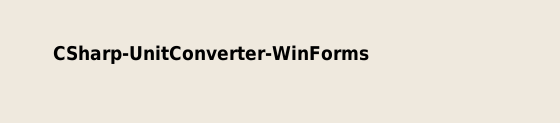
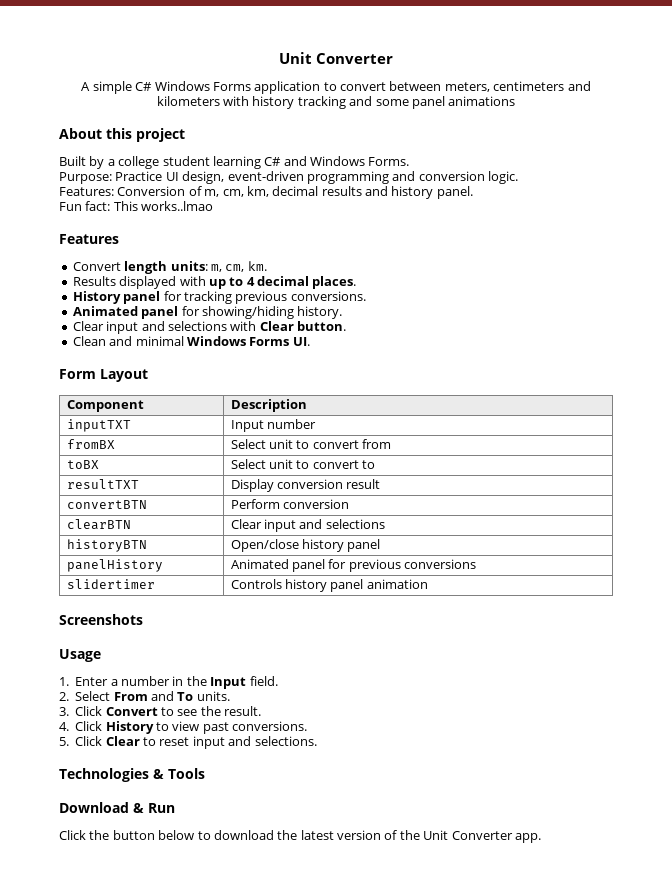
[53,45,369,64] CSharp-UnitConverter-WinForms -> [279,52,393,64] [81,81,591,94] [156,96,516,109] [59,128,185,142] [59,156,410,169] [59,171,518,184] [59,186,473,199] [59,201,214,211] [59,234,119,244] [72,261,267,274] [72,276,357,289] [72,291,366,304] [72,306,343,319] [72,321,346,334] [72,336,310,346] [59,369,148,382] [66,400,144,412] [230,399,307,412] [66,419,131,432] [230,419,317,432] [66,439,115,449] [230,439,392,449] [66,460,99,469] [230,459,376,469] [66,479,139,489] [230,479,381,492] [66,500,147,509] [230,499,350,509] [66,519,131,530] [230,519,385,532] [66,539,147,552] [230,539,381,552] [66,559,163,572] [230,559,477,572] [66,579,155,589] [230,579,428,592] [59,614,143,625] [59,649,101,662] [59,676,278,689] [59,691,230,701] [59,706,262,716] [59,721,308,734] [59,736,317,749] [59,768,205,782] [59,802,175,813] [59,830,541,843] Unit Converter // A simple C# Windows Forms application to convert between meters, centimeters and kilometers with history tracking and some panel animations // About this project // Built by a college student learning C# and Windows Forms. // Purpose: Practice UI design, event-driven programming and conversion logic. // Features: Conversion of m, cm, km, decimal results and history panel. // Fun fact: This works..lmao // Features // Convert length units: m, cm, km. // Results displayed with up to 4 decimal places. // History panel for tracking previous conversions. // Animated panel for showing/hiding history. // Clear input and selections with Clear button. // Clean and minimal Windows Forms UI. // Form Layout // Component | Description // inputTXT | Input number // fromBX | Select unit to convert from // toBX | Select unit to convert to // resultTXT | Display conversion result // convertBTN | Perform conversion // clearBTN | Clear input and selections // historyBTN | Open/close history panel // panelHistory | Animated panel for previous conversions // slidertimer | Controls history panel animation // Screenshots // Usage // 1. Enter a number in the Input field. // 2. Select From and To units. // 3. Click Convert to see the result. // 4. Click History to view past conversions. // 5. Click Clear to reset input and selections. // Technologies & Tools // Download & Run // Click the button below to download the latest version of the Unit Converter app.

